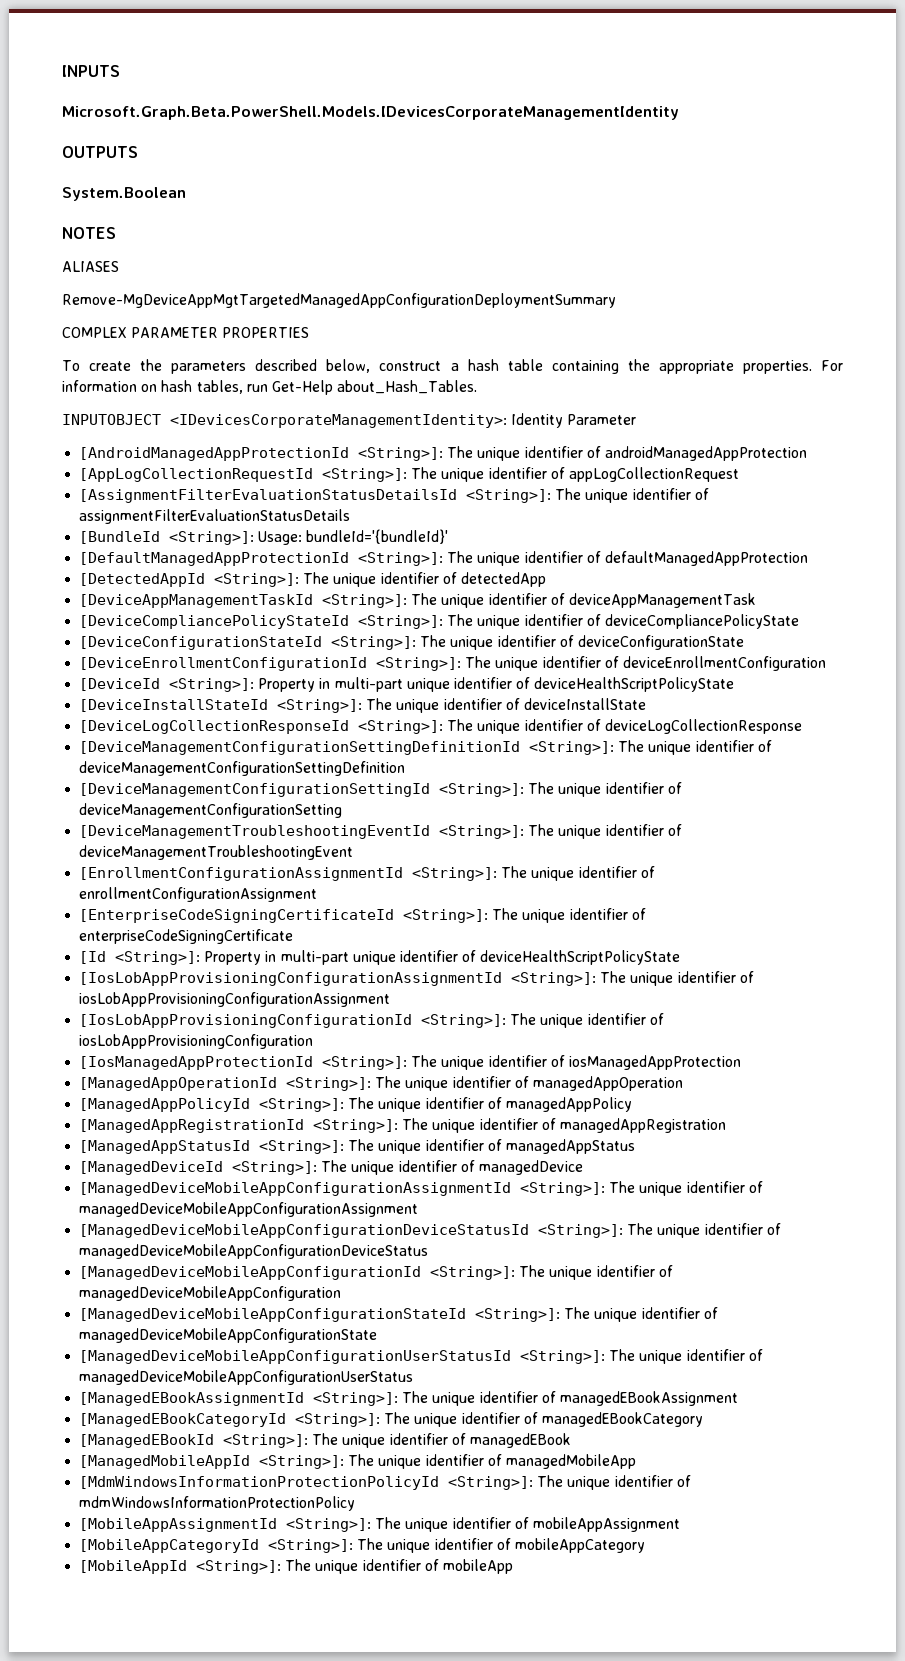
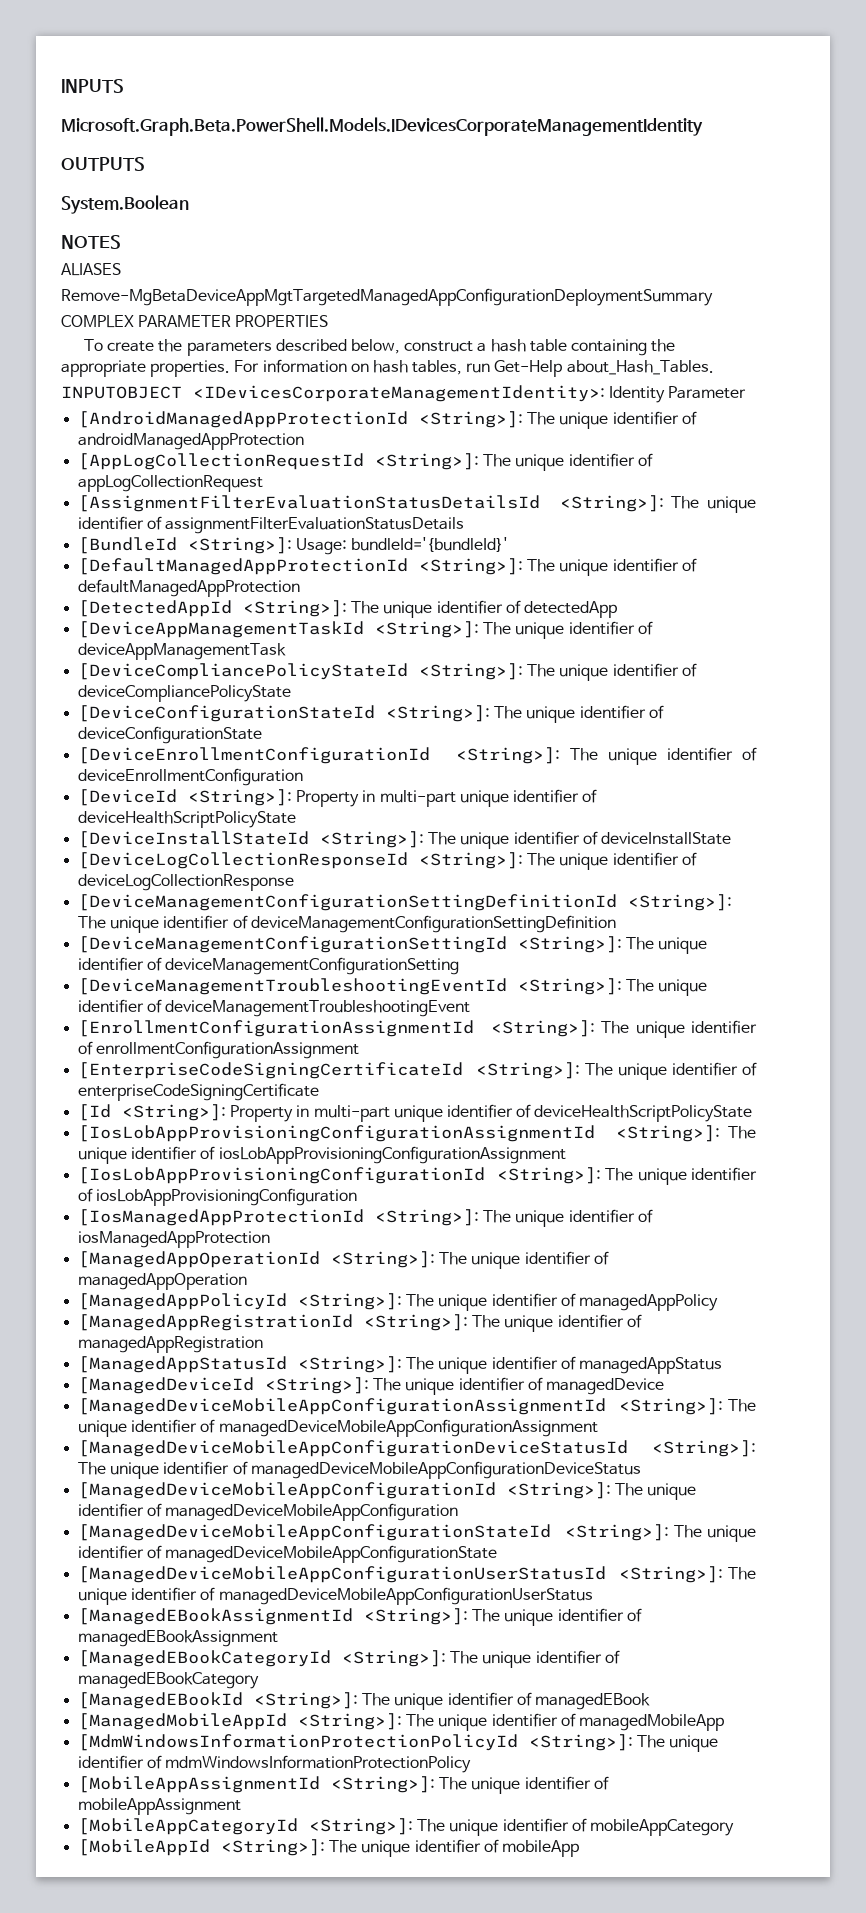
[62,293,616,308] Remove-MgDeviceAppMgtTargetedManagedAppConfigurationDeploymentSummary -> [61,288,713,306] Remove-MgBetaDeviceAppMgtTargetedManagedAppConfigurationDeploymentSummary

